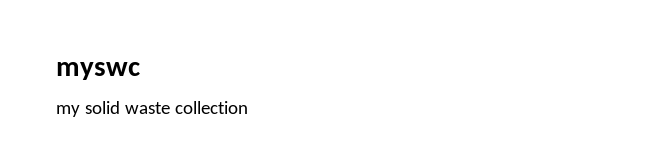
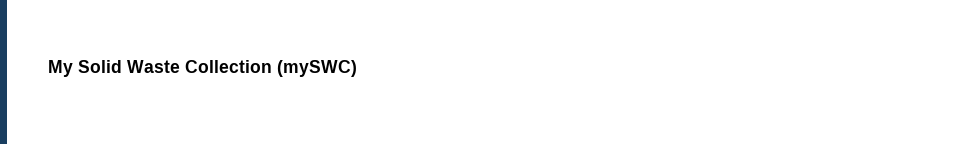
[56,62,140,80] [56,101,248,117] myswc // my solid waste collection -> [48,60,357,77] My Solid Waste Collection (mySWC)

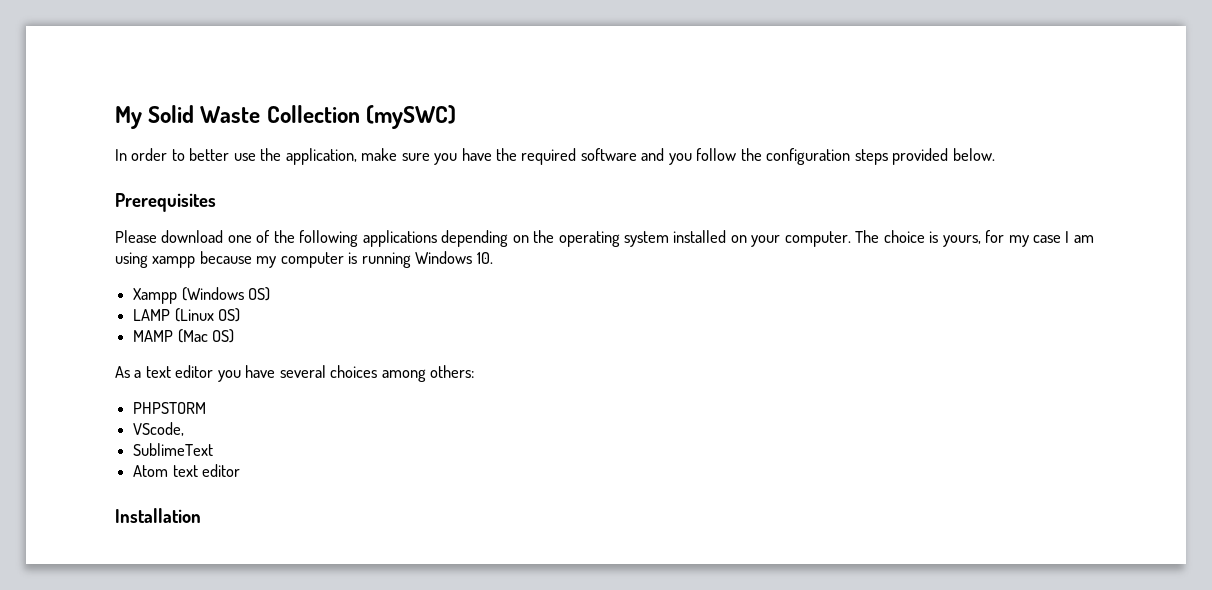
(357, 68) none -> [115,148,995,165] [115,193,216,212] [115,230,1094,247] [115,251,493,268] [133,287,271,304] [133,308,241,322] [133,329,235,343] [115,365,475,382] [133,402,207,414] [133,422,185,436] [133,443,214,456] [133,464,241,477] [115,508,201,523] // In order to better use the application, make sure you have the required software and you follow the configuration steps provided below. // Prerequisites // Please download one of the following applications depending on the operating system installed on your computer. The choice is yours, for my case I am using xampp because my computer is running Windows 10. // Xampp (Windows OS) // LAMP (Linux OS) // MAMP (Mac OS) // As a text editor you have several choices among others: // PHPSTORM // VScode, // SublimeText // Atom text editor // Installation

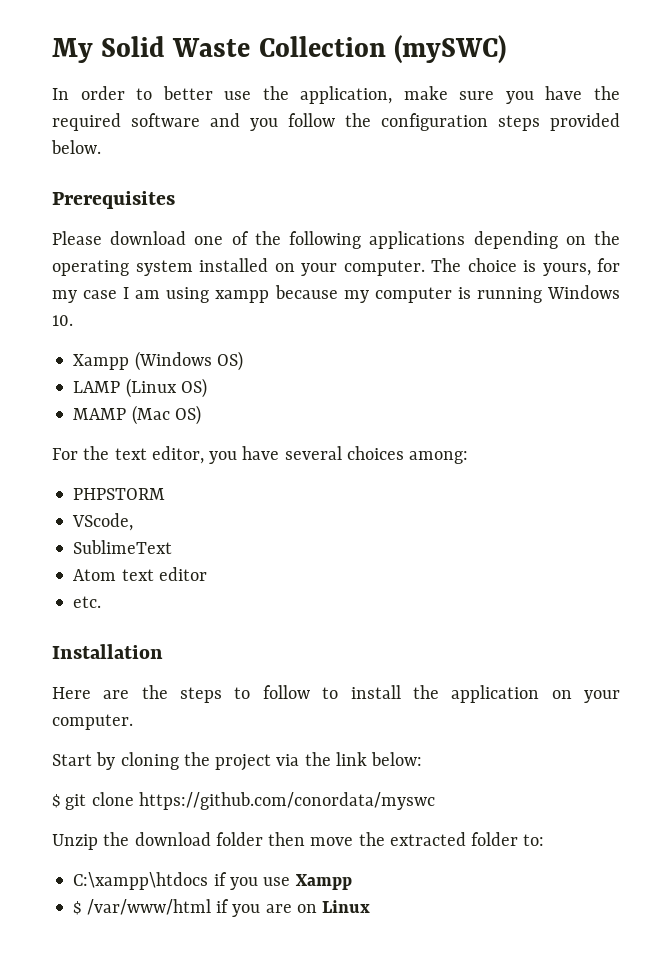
[115,365,214,378] As a text editor -> [52,446,204,464] For the text editor,
[381,365,475,382] among others: -> [409,451,469,464] among:
(241, 470) none -> [73,596,102,608] // etc.
(201, 515) none -> [52,685,621,703] [52,714,133,730] [52,752,423,771] [52,792,435,810] [52,832,545,850] [73,872,352,890] [73,899,371,917] // Here are the steps to follow to install the application on your computer. // Start by cloning the project via the link below: // $ git clone https://github.com/conordata/myswc // Unzip the download folder then move the extracted folder to: // C:\xampp\htdocs if you use Xampp // $ /var/www/html if you are on Linux

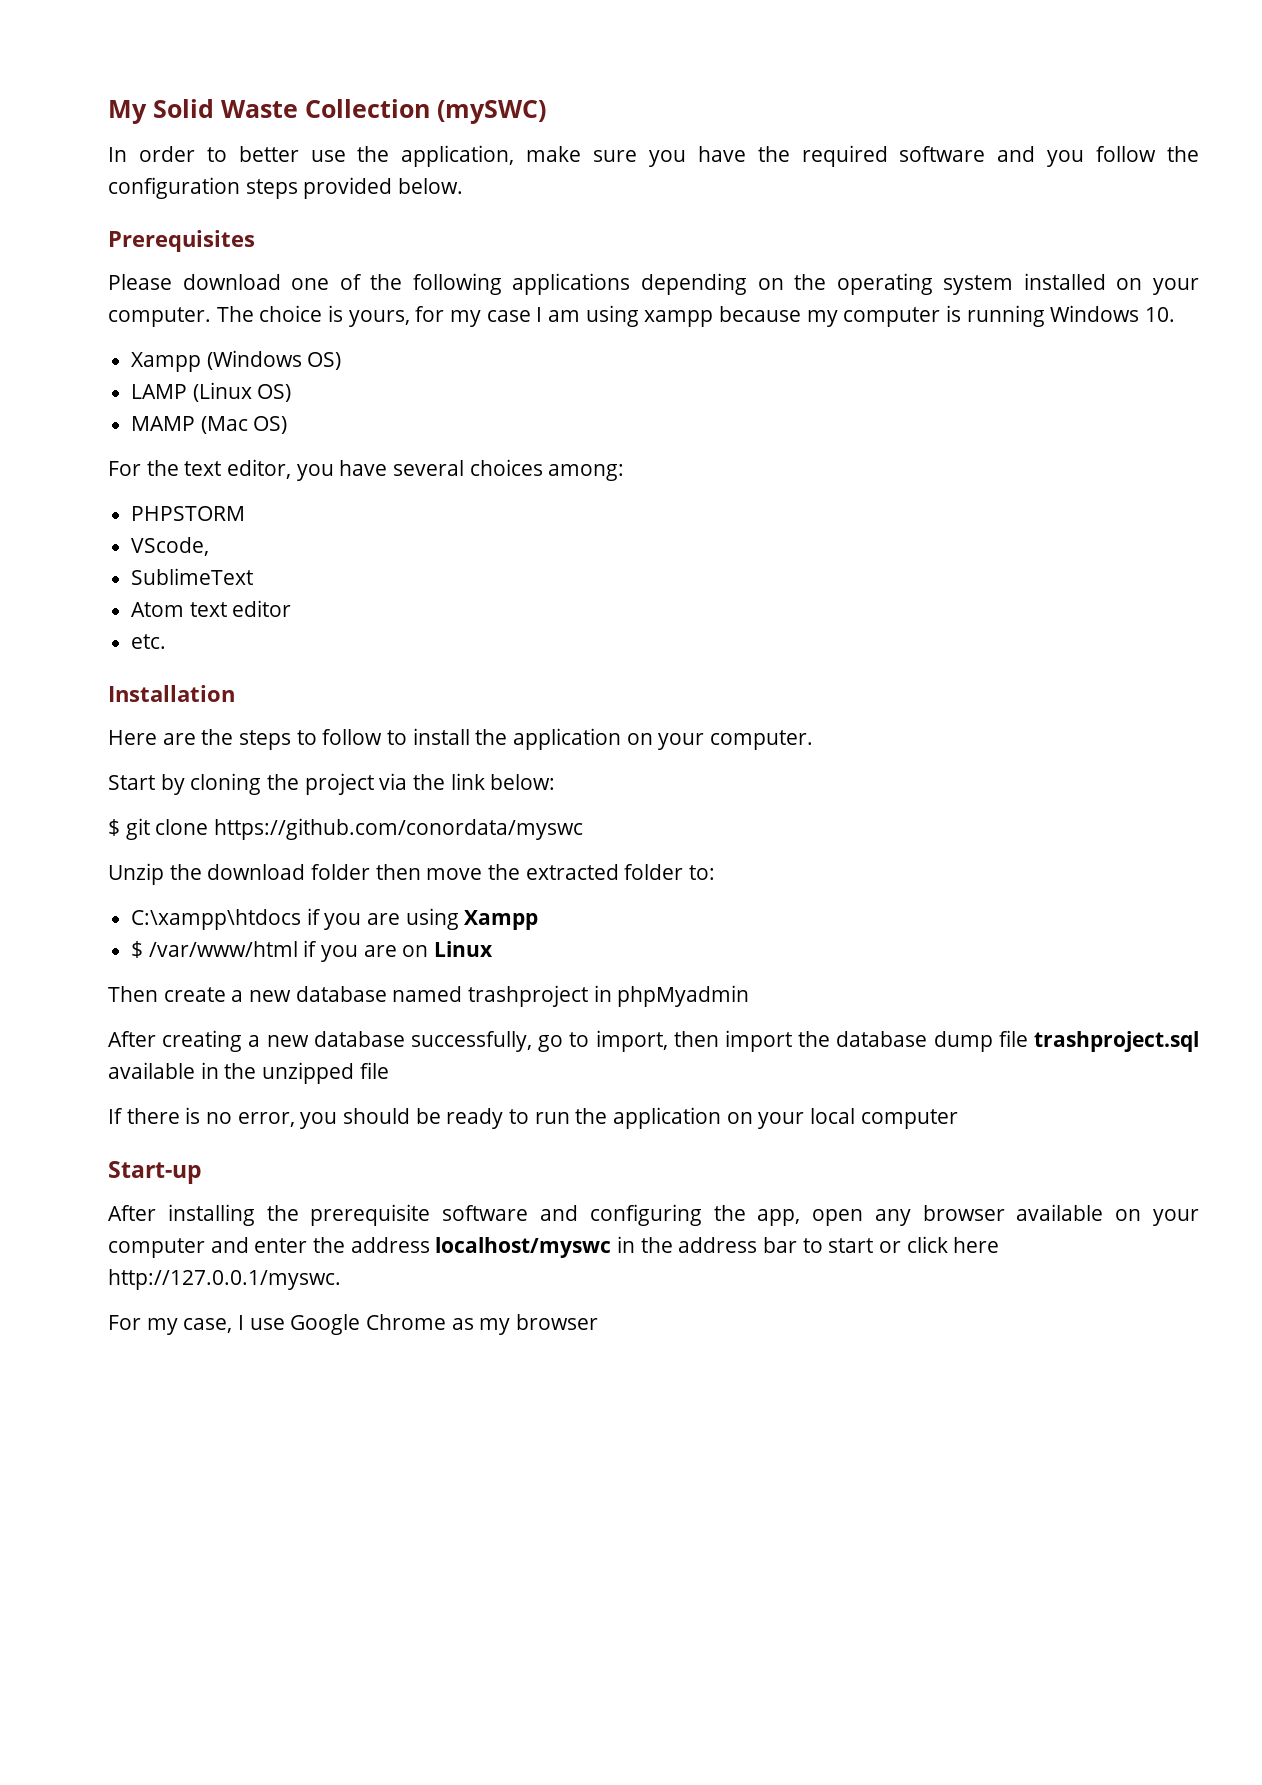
[263,877,291,886] use -> [367,908,459,930] are using
(371, 906) none -> [108,985,750,1007] [108,1030,1200,1052] [108,1062,389,1084] [108,1107,958,1129] [108,1161,202,1184] [108,1204,1200,1226] [108,1236,1000,1258] [108,1269,341,1290] [108,1314,599,1335] // Then create a new database named trashproject in phpMyadmin // After creating a new database successfully, go to import, then import the database dump file trashproject.sql available in the unzipped file // If there is no error, you should be ready to run the application on your local computer // Start-up // After installing the prerequisite software and configuring the app, open any browser available on your computer and enter the address localhost/myswc in the address bar to start or click here http://127.0.0.1/myswc. // For my case, I use Google Chrome as my browser

